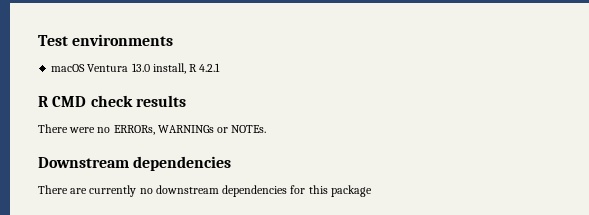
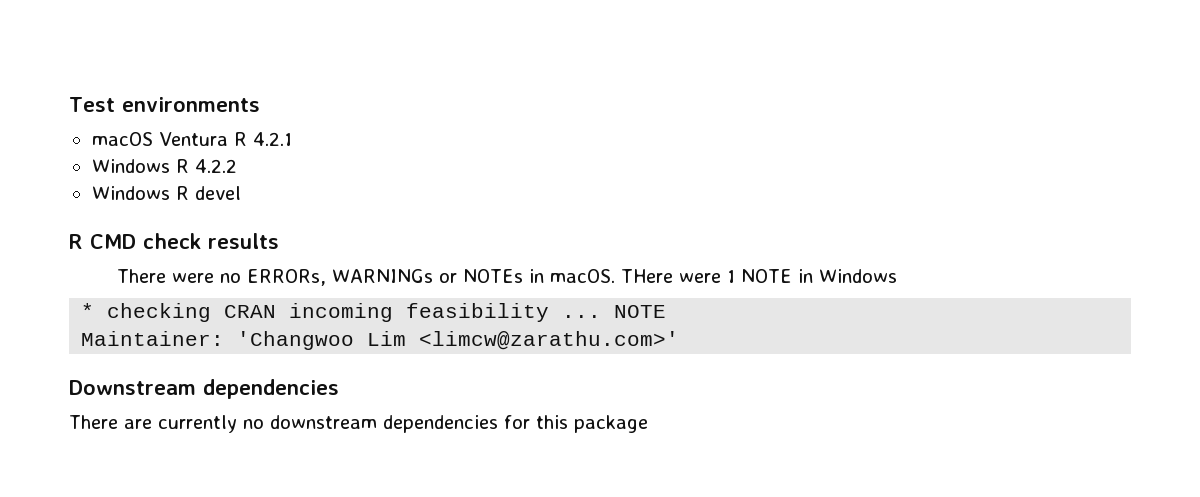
[131,63,186,74] 13.0 install, -> (228, 139) none
(221, 67) none -> [91,159,237,173] [91,186,241,200] // Windows R 4.2.2 // Windows R devel
[231,125,267,133] NOTEs. -> [463,269,898,283] [81,303,667,322] [81,331,680,350] NOTEs in macOS. THere were 1 NOTE in Windows // * checking CRAN incoming feasibility ... NOTE // Maintainer: 'Changwoo Lim <limcw@zarathu.com>'

